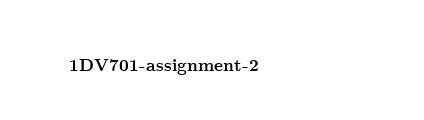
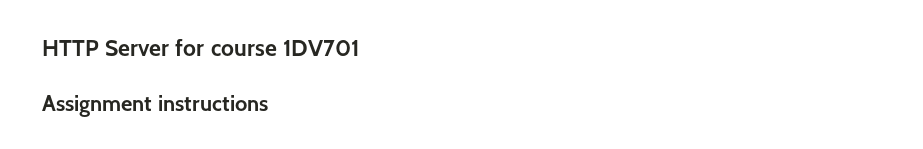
[69,59,259,75] 1DV701-assignment-2 -> [42,39,359,56] [42,95,268,117] HTTP Server for course 1DV701 // Assignment instructions

